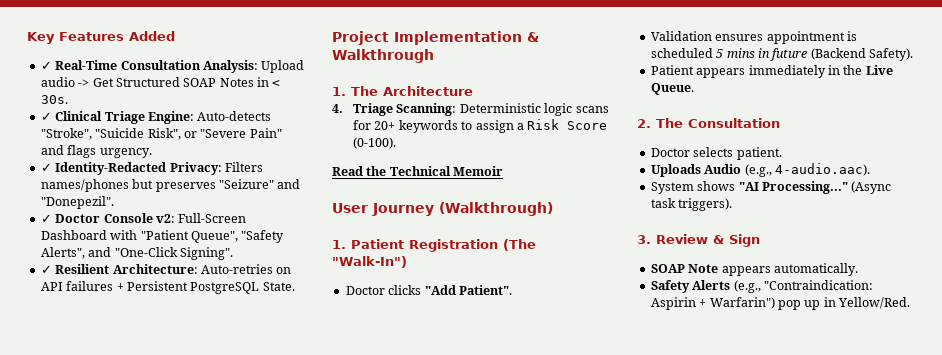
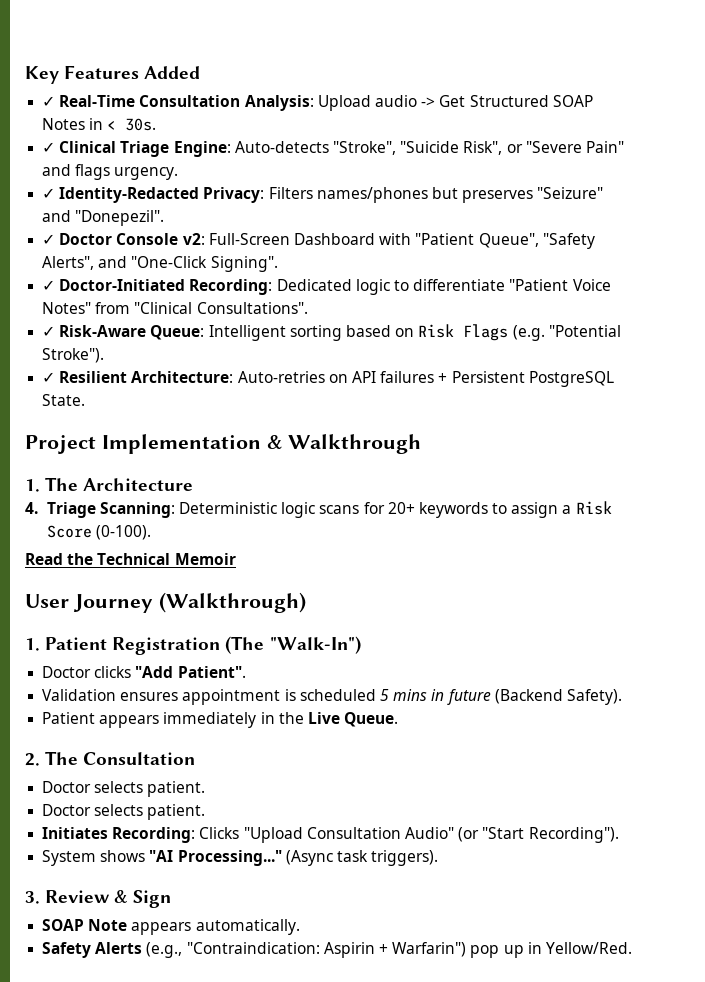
(233, 253) none -> [42,279,611,295] [42,302,308,314] [42,324,621,341] [42,348,105,363] // ✓ Doctor-Initiated Recording: Dedicated logic to differentiate "Patient Voice Notes" from "Clinical Consultations". // ✓ Risk-Aware Queue: Intelligent sorting based on Risk Flags (e.g. "Potential Stroke").
[650,163,870,177] Uploads Audio (e.g., 4-audio.aac). -> [42,804,206,820] [42,827,619,843] Doctor selects patient. // Initiates Recording: Clicks "Upload Consultation Audio" (or "Start Recording").

